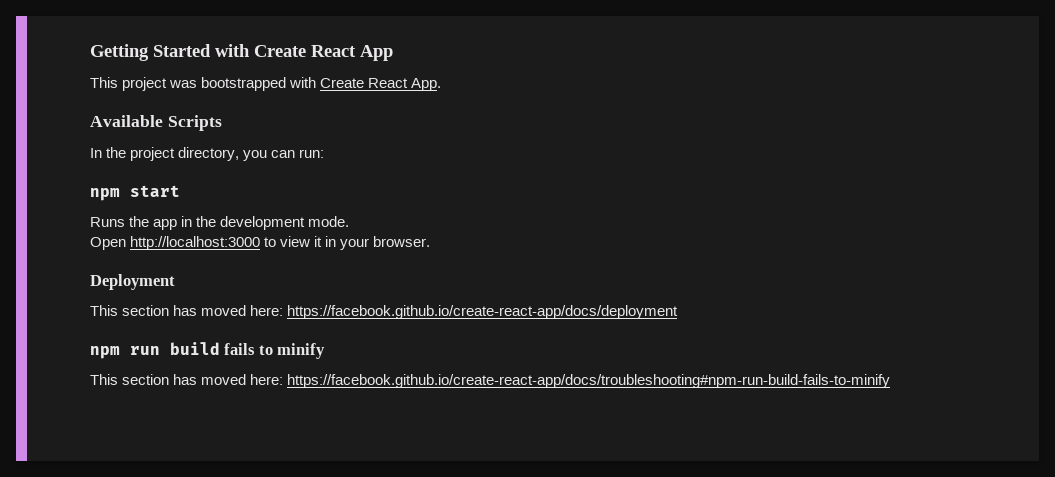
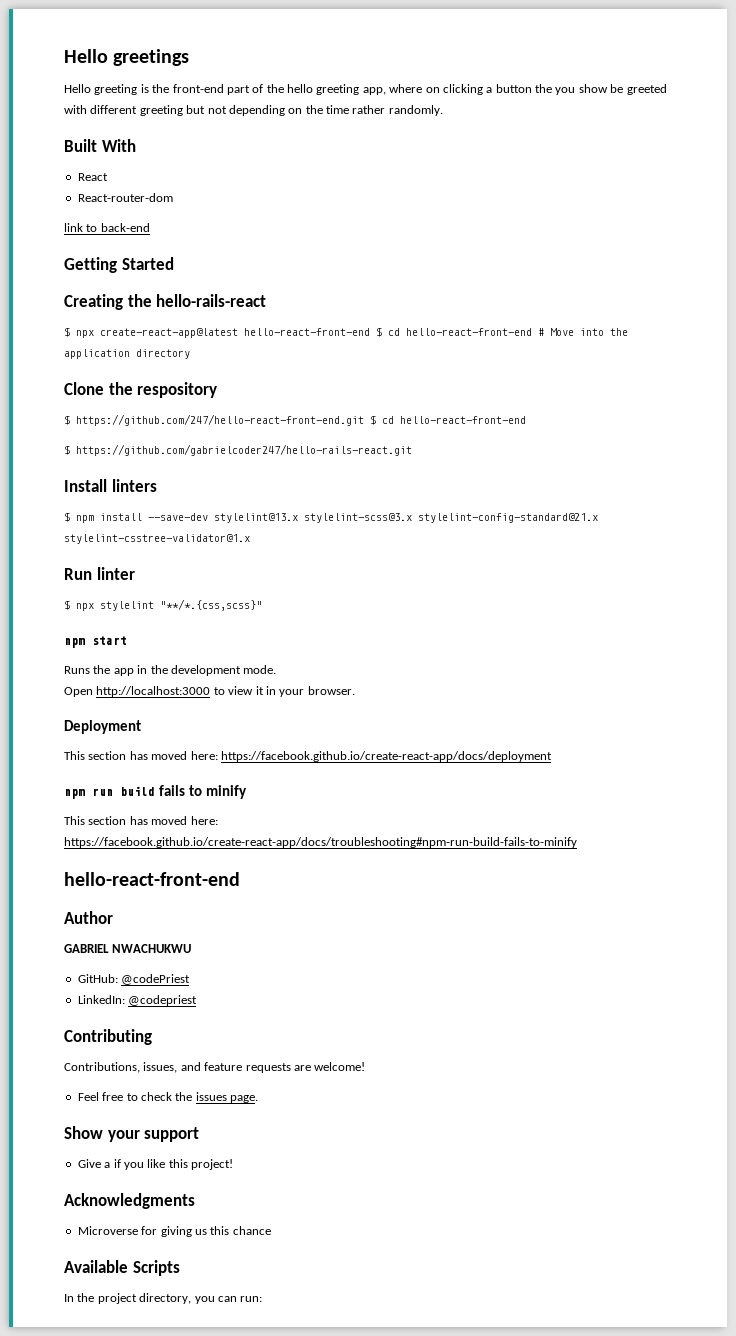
[90,44,393,61] [90,77,442,91] [90,115,222,131] [90,147,325,161] Getting Started with Create React App // This project was bootstrapped with Create React App. // Available Scripts // In the project directory, you can run: -> [64,49,190,66] [64,84,667,95] [64,105,443,116] [64,139,136,152] [77,173,108,181] [77,193,173,202] [64,223,150,232] [64,257,174,273] [64,294,267,310] [64,327,628,338] [64,349,190,359] [64,382,218,398] [64,414,526,426] [64,444,412,456] [64,479,157,492] [64,512,598,523] [64,534,250,544] [64,567,135,580] [64,599,262,611] Hello greetings // Hello greeting is the front-end part of the hello greeting app, where on clicking a button the you show be greeted with different greeting but not depending on the time rather randomly. // Built With // React // React-router-dom // link to back-end // Getting Started // Creating the hello-rails-react // $ npx create-react-app@latest hello-react-front-end $ cd hello-react-front-end # Move into the application directory // Clone the respository // $ https://github.com/247/hello-react-front-end.git $ cd hello-react-front-end // $ https://github.com/gabrielcoder247/hello-rails-react.git // Install linters // $ npm install --save-dev stylelint@13.x stylelint-scss@3.x stylelint-config-standard@21.x stylelint-csstree-validator@1.x // Run linter // $ npx stylelint "**/*.{css,scss}"
(891, 381) none -> [64,872,240,886] [64,911,113,924] [64,944,192,953] [77,974,191,985] [77,995,198,1006] [64,1029,152,1045] [64,1062,366,1073] [77,1092,258,1103] [64,1126,200,1142] [77,1159,233,1170] [64,1193,195,1209] [77,1226,271,1237] [64,1260,180,1276] [64,1293,263,1304] // hello-react-front-end // Author // GABRIEL NWACHUKWU // GitHub: @codePriest // LinkedIn: @codepriest // Contributing // Contributions, issues, and feature requests are welcome! // Feel free to check the issues page. // Show your support // Give a if you like this project! // Acknowledgments // Microverse for giving us this chance // Available Scripts // In the project directory, you can run:

